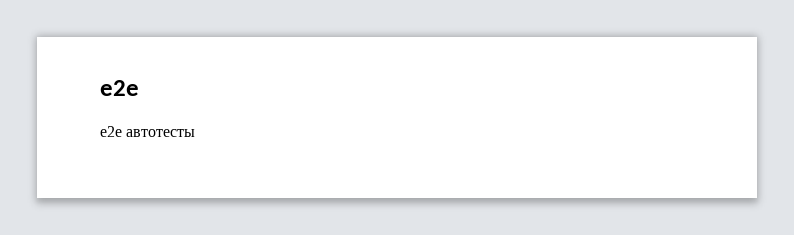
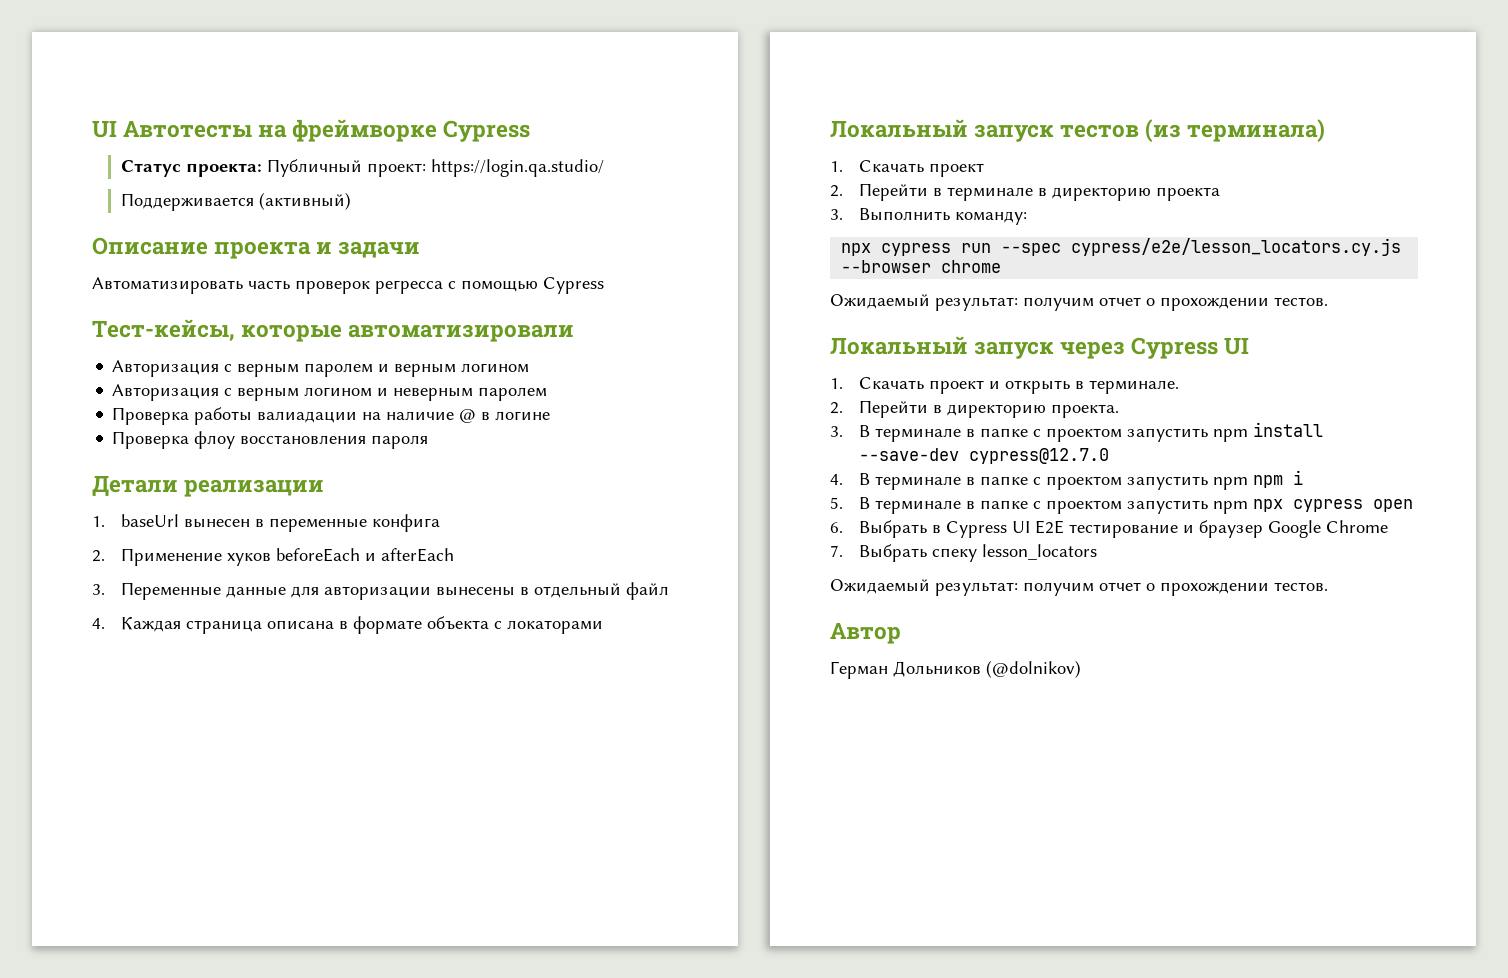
[100,80,139,96] [100,126,196,137] e2e // e2e автотесты -> [92,119,531,142] [120,159,604,177] [120,192,351,211] [92,237,421,259] [92,277,604,294] [92,319,575,342] [112,360,530,377] [112,384,548,401] [112,407,551,425] [112,431,429,449] [92,476,325,497] [92,514,440,532] [92,548,454,566] [92,582,669,600] [92,616,603,634] [830,119,1326,142] [830,160,984,177] [830,183,1220,201] [830,208,1027,225] [841,238,1402,256] [841,260,1002,273] [830,294,1328,311] [830,336,1250,359] [830,377,1179,394] [830,400,1119,418] [830,422,1323,442] [858,448,1109,464] [830,470,1303,490] [830,497,1413,514] [830,520,1388,538] [830,544,1097,562] [830,579,1328,596] [830,623,901,644] [830,660,1081,679] UI Автотесты на фреймворке Cypress // Статус проекта: Публичный проект: https://login.qa.studio/ // Поддерживается (активный) // Описание проекта и задачи // Автоматизировать часть проверок регресса с помощью Cypress // Тест-кейсы, которые автоматизировали // Авторизация с верным паролем и верным логином // Авторизация c верным логином и неверным паролем // Проверка работы валиадации на наличие @ в логине // Проверка флоу восстановления пароля // Детали реализации // 1. baseUrl вынесен в переменные конфига // 2. Применение хуков beforeEach и afterEach // 3. Переменные данные для авторизации вынесены в отдельный файл // 4. Каждая страница описана в формате объекта с локаторами // Локальный запуск тестов (из терминала) // 1. Скачать проект // 2. Перейти в терминале в директорию проекта // 3. Выполнить команду: // npx cypress run --spec cypress/e2e/lesson_locators.cy.js --browser chrome // Ожидаемый результат: получим отчет о прохождении тестов. // Локальный запуск через Cypress UI // 1. Скачать проект и открыть в терминале. // 2. Перейти в директорию проекта. // 3. В терминале в папке с проектом запустить npm install --save-dev cypress@12.7.0 // 4. В терминале в папке с проектом запустить npm npm i // 5. В терминале в папке с проектом запустить npm npx cypress open // 6. Выбрать в Cypress UI E2E тестирование и браузер Google Chrome // 7. Выбрать спеку lesson_locators // Ожидаемый результат: получим отчет о прохождении тестов. // Автор // Герман Дольников (@dolnikov)

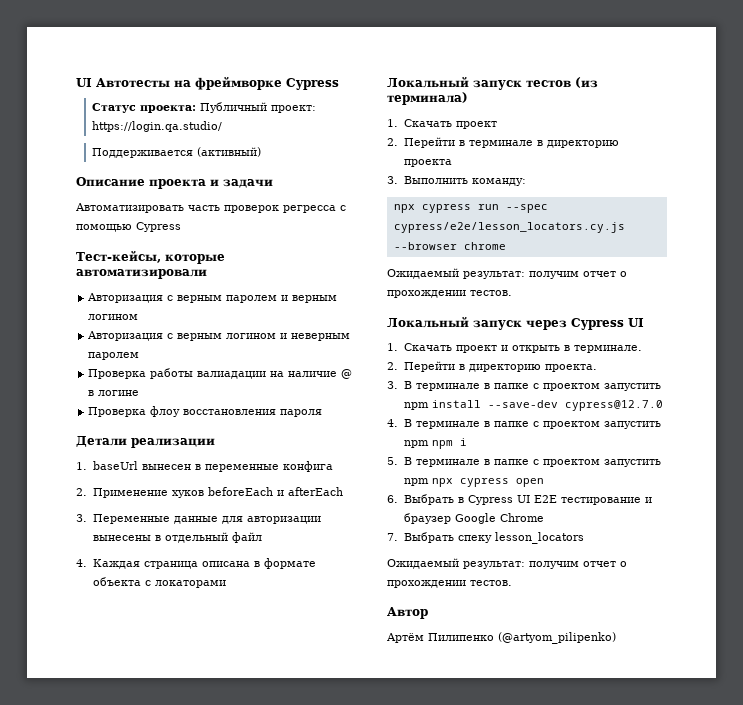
[830,660,1081,679] Герман Дольников (@dolnikov) -> [387,632,616,644] Артём Пилипенко (@artyom_pilipenko)

